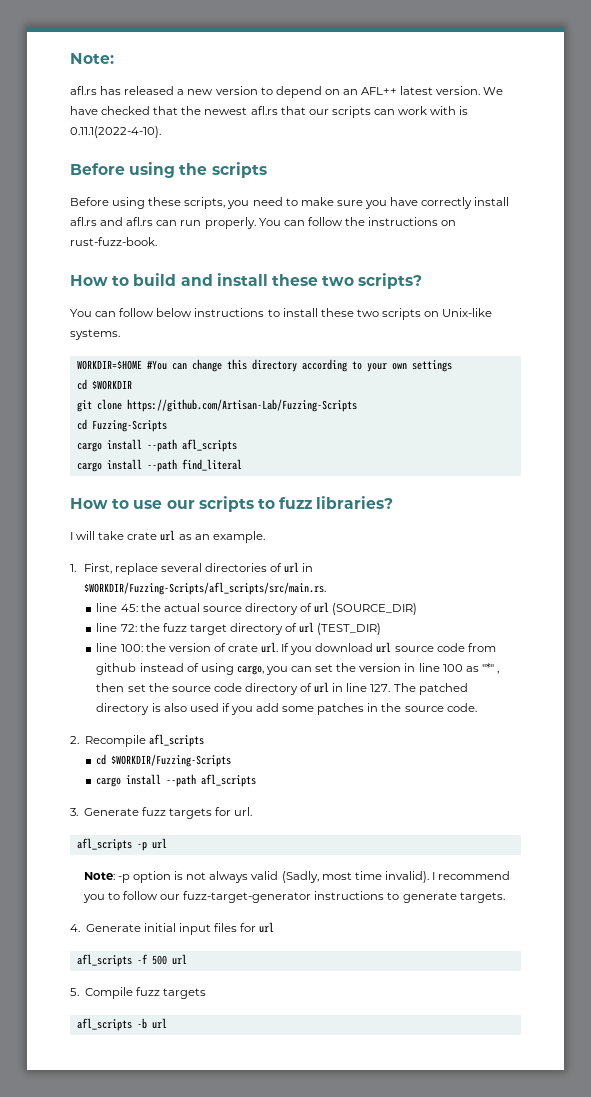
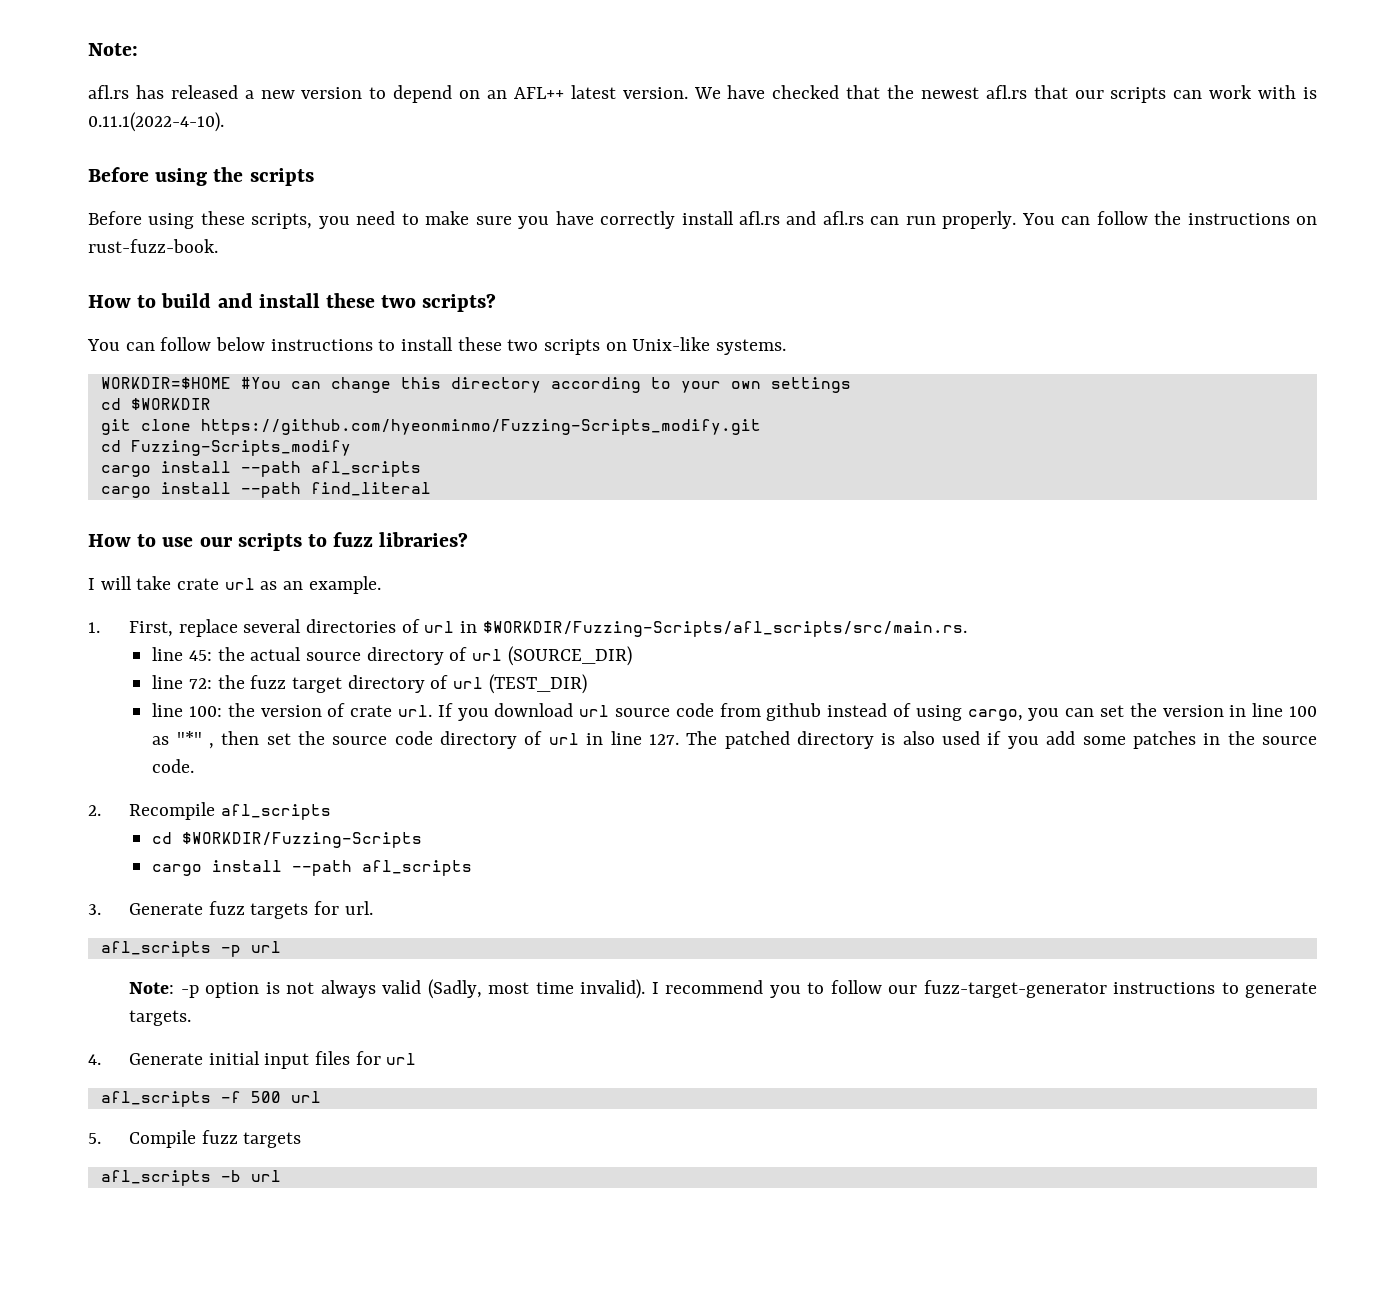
[126,399,357,412] [76,419,167,432] https://github.com/Artisan-Lab/Fuzzing-Scripts // cd Fuzzing-Scripts -> [200,419,761,435] [100,440,351,456] https://github.com/hyeonminmo/Fuzzing-Scripts_modify.git // cd Fuzzing-Scripts_modify

